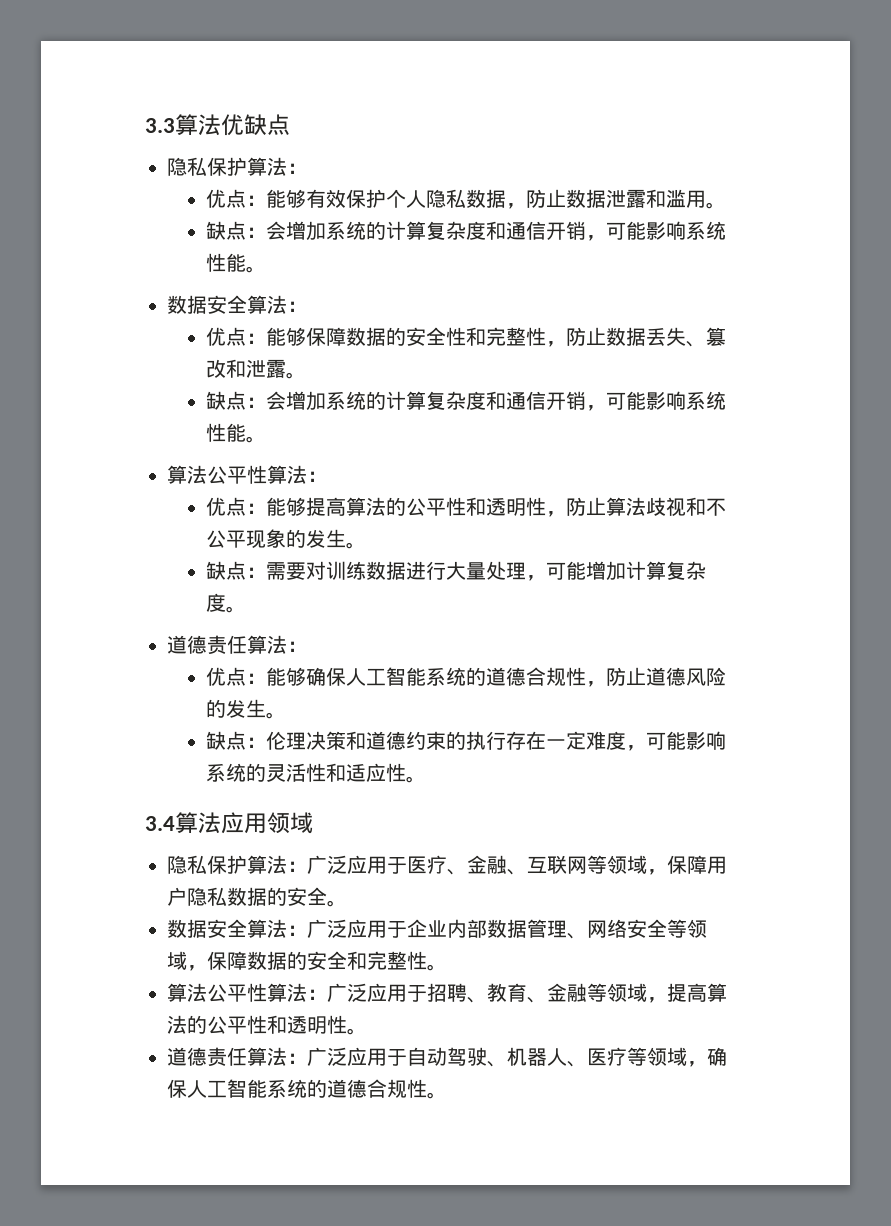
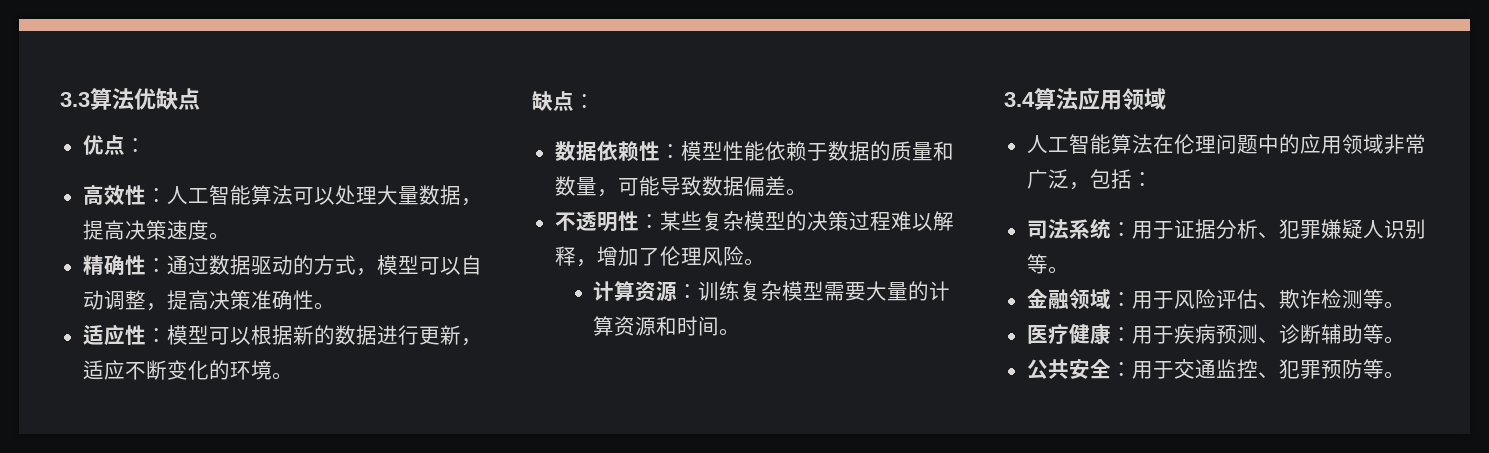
[167,157,307,176] [206,189,727,209] [206,221,727,241] [206,253,267,273] [167,295,307,314] [206,327,727,347] [206,359,307,379] [206,391,727,411] [206,423,267,443] [167,465,327,484] [206,497,727,517] [206,529,367,549] [206,561,707,581] [206,593,247,613] [167,635,307,655] [206,667,727,687] [206,699,287,719] [206,731,727,751] [206,763,407,782] 隐私保护算法： // 优点：能够有效保护个人隐私数据，防止数据泄露和滥用。 // 缺点：会增加系统的计算复杂度和通信开销，可能影响系统性能。 // 数据安全算法： // 优点：能够保障数据的安全性和完整性，防止数据丢失、篡改和泄露。 // 缺点：会增加系统的计算复杂度和通信开销，可能影响系统性能。 // 算法公平性算法： // 优点：能够提高算法的公平性和透明性，防止算法歧视和不公平现象的发生。 // 缺点：需要对训练数据进行大量处理，可能增加计算复杂度。 // 道德责任算法： // 优点：能够确保人工智能系统的道德合规性，防止道德风险的发生。 // 缺点：伦理决策和道德约束的执行存在一定难度，可能影响系统的灵活性和适应性 -> [82,135,146,155] [82,185,482,206] [82,220,230,240] [82,255,482,276] [82,290,335,311] [82,324,482,346] [82,360,293,380] [532,91,595,111] [554,141,954,161] [554,176,807,197] [554,211,954,232] [554,246,765,267] [593,281,951,302] [593,316,720,336] 优点： // 高效性：人工智能算法可以处理大量数据，提高决策速度。 // 精确性：通过数据驱动的方式，模型可以自动调整，提高决策准确性。 // 适应性：模型可以根据新的数据进行更新，适应不断变化的环境。 // 缺点： // 数据依赖性：模型性能依赖于数据的质量和数量，可能导致数据偏差。 // 不透明性：某些复杂模型的决策过程难以解释，增加了伦理风险。 // 计算资源：训练复杂模型需要大量的计算资源和时间
[167,855,727,875] [167,887,347,907] [167,919,707,939] [167,951,447,971] [167,983,727,1003] [167,1015,367,1035] [167,1047,727,1067] [167,1079,427,1098] 隐私保护算法：广泛应用于医疗、金融、互联网等领域，保障用户隐私数据的安全。 // 数据安全算法：广泛应用于企业内部数据管理、网络安全等领域，保障数据的安全和完整性。 // 算法公平性算法：广泛应用于招聘、教育、金融等领域，提高算法的公平性和透明性。 // 道德责任算法：广泛应用于自动驾驶、机器人、医疗等领域，确保人工智能系统的道德合规性 -> [1026,134,1426,154] [1026,169,1153,190] [1026,218,1426,239] [1026,254,1069,274] [1026,289,1405,309] [1026,324,1405,345] [1026,359,1384,379] 人工智能算法在伦理问题中的应用领域非常广泛，包括： // 司法系统：用于证据分析、犯罪嫌疑人识别等。 // 金融领域：用于风险评估、欺诈检测等。 // 医疗健康：用于疾病预测、诊断辅助等。 // 公共安全：用于交通监控、犯罪预防等

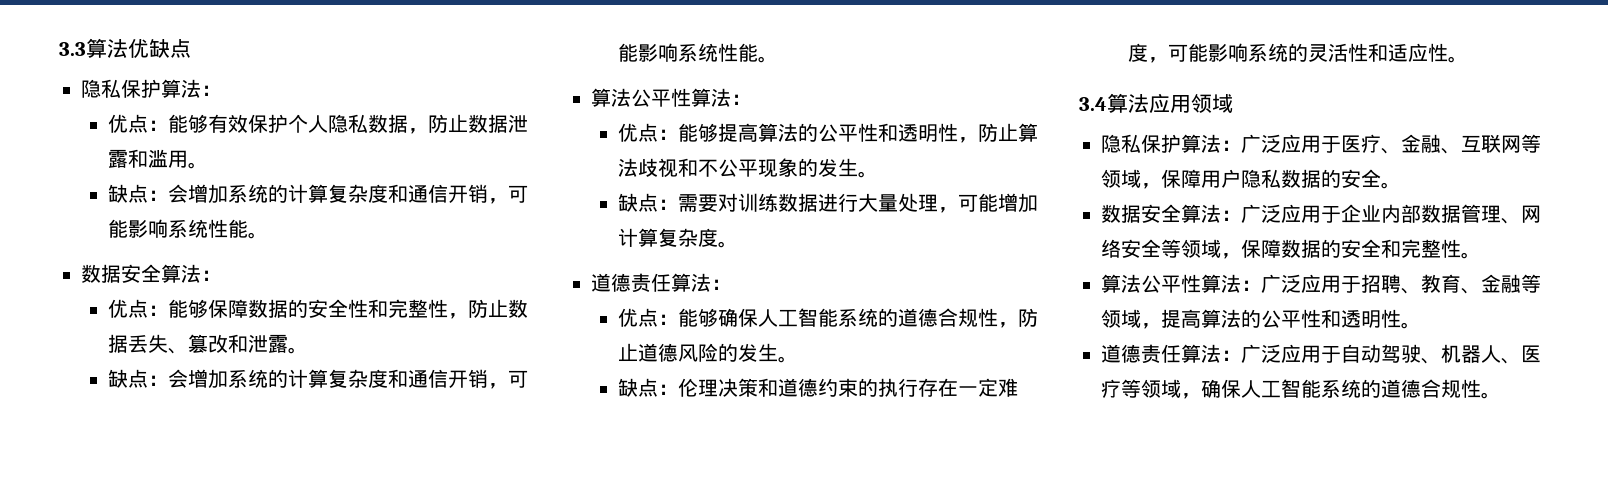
[82,135,146,155] [82,185,482,206] [82,220,230,240] [82,255,482,276] [82,290,335,311] [82,324,482,346] [82,360,293,380] [532,91,595,111] [554,141,954,161] [554,176,807,197] [554,211,954,232] [554,246,765,267] [593,281,951,302] [593,316,720,336] 优点： // 高效性：人工智能算法可以处理大量数据，提高决策速度。 // 精确性：通过数据驱动的方式，模型可以自动调整，提高决策准确性。 // 适应性：模型可以根据新的数据进行更新，适应不断变化的环境。 // 缺点： // 数据依赖性：模型性能依赖于数据的质量和数量，可能导致数据偏差。 // 不透明性：某些复杂模型的决策过程难以解释，增加了伦理风险。 // 计算资源：训练复杂模型需要大量的计算资源和时间 -> [81,79,221,98] [107,114,528,134] [107,149,208,169] [107,184,528,204] [107,219,268,239] [81,264,221,283] [107,299,528,319] [107,334,308,354] [107,369,528,389] [617,43,778,63] [591,88,751,107] [617,123,1038,143] [617,158,878,178] [617,193,1038,213] [617,228,738,248] [591,273,731,293] [617,308,1038,328] [617,343,798,363] [617,378,1018,397] [1127,43,1448,63] 隐私保护算法： // 优点：能够有效保护个人隐私数据，防止数据泄露和滥用。 // 缺点：会增加系统的计算复杂度和通信开销，可能影响系统性能。 // 数据安全算法： // 优点：能够保障数据的安全性和完整性，防止数据丢失、篡改和泄露。 // 缺点：会增加系统的计算复杂度和通信开销，可能影响系统性能。 // 算法公平性算法： // 优点：能够提高算法的公平性和透明性，防止算法歧视和不公平现象的发生。 // 缺点：需要对训练数据进行大量处理，可能增加计算复杂度。 // 道德责任算法： // 优点：能够确保人工智能系统的道德合规性，防止道德风险的发生。 // 缺点：伦理决策和道德约束的执行存在一定难度，可能影响系统的灵活性和适应性
[1026,134,1426,154] [1026,169,1153,190] [1026,218,1426,239] [1026,254,1069,274] [1026,289,1405,309] [1026,324,1405,345] [1026,359,1384,379] 人工智能算法在伦理问题中的应用领域非常广泛，包括： // 司法系统：用于证据分析、犯罪嫌疑人识别等。 // 金融领域：用于风险评估、欺诈检测等。 // 医疗健康：用于疾病预测、诊断辅助等。 // 公共安全：用于交通监控、犯罪预防等 -> [1101,134,1541,154] [1101,169,1401,189] [1101,204,1541,224] [1101,239,1481,259] [1101,274,1541,294] [1101,309,1421,329] [1101,344,1541,364] [1101,379,1481,399] 隐私保护算法：广泛应用于医疗、金融、互联网等领域，保障用户隐私数据的安全。 // 数据安全算法：广泛应用于企业内部数据管理、网络安全等领域，保障数据的安全和完整性。 // 算法公平性算法：广泛应用于招聘、教育、金融等领域，提高算法的公平性和透明性。 // 道德责任算法：广泛应用于自动驾驶、机器人、医疗等领域，确保人工智能系统的道德合规性

